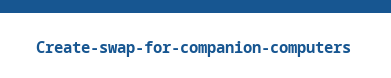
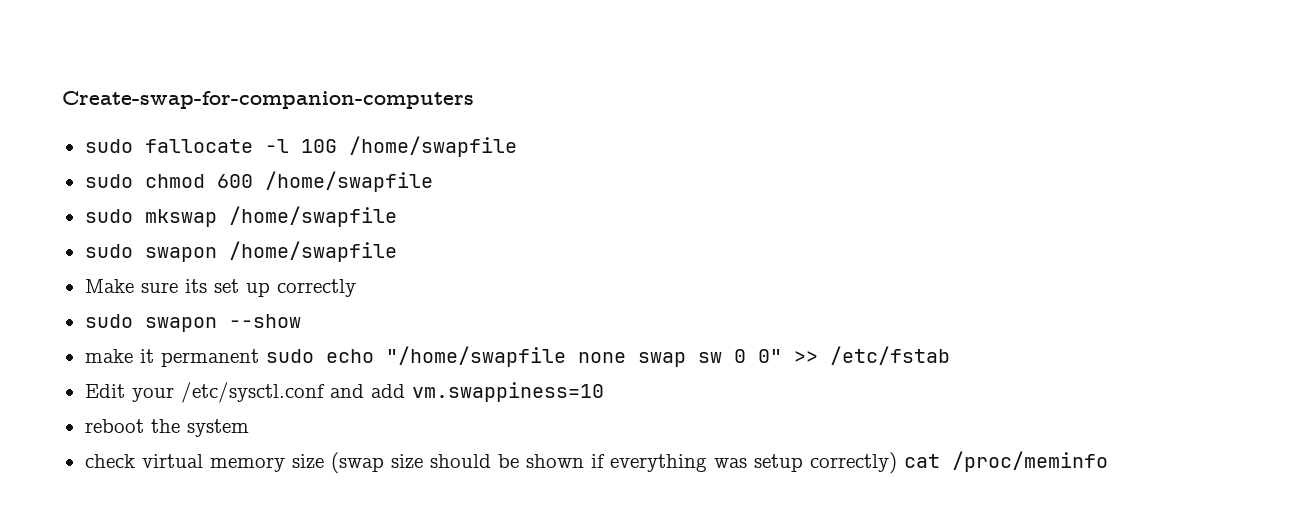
(351, 49) none -> [84,136,517,157] [84,171,433,192] [84,206,397,227] [84,241,397,262] [84,279,356,297] [84,314,301,332] [84,346,950,367] [84,382,604,403] [84,419,249,437] [84,451,1108,474] // sudo fallocate -l 10G /home/swapfile // sudo chmod 600 /home/swapfile // sudo mkswap /home/swapfile // sudo swapon /home/swapfile // Make sure its set up correctly // sudo swapon --show // make it permanent sudo echo "/home/swapfile none swap sw 0 0" >> /etc/fstab // Edit your /etc/sysctl.conf and add vm.swappiness=10 // reboot the system // check virtual memory size (swap size should be shown if everything was setup correctly) cat /proc/meminfo

